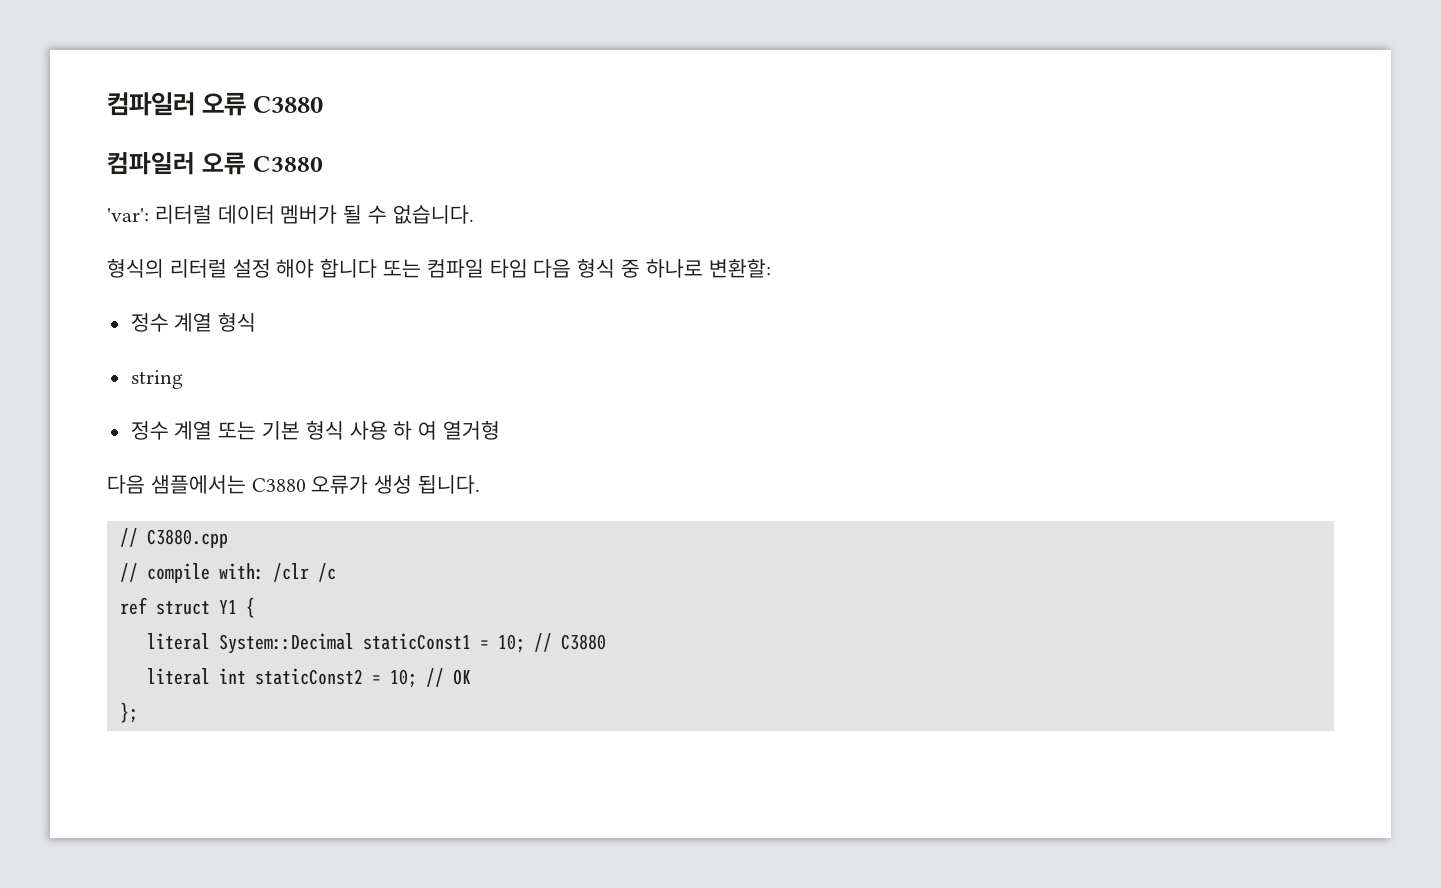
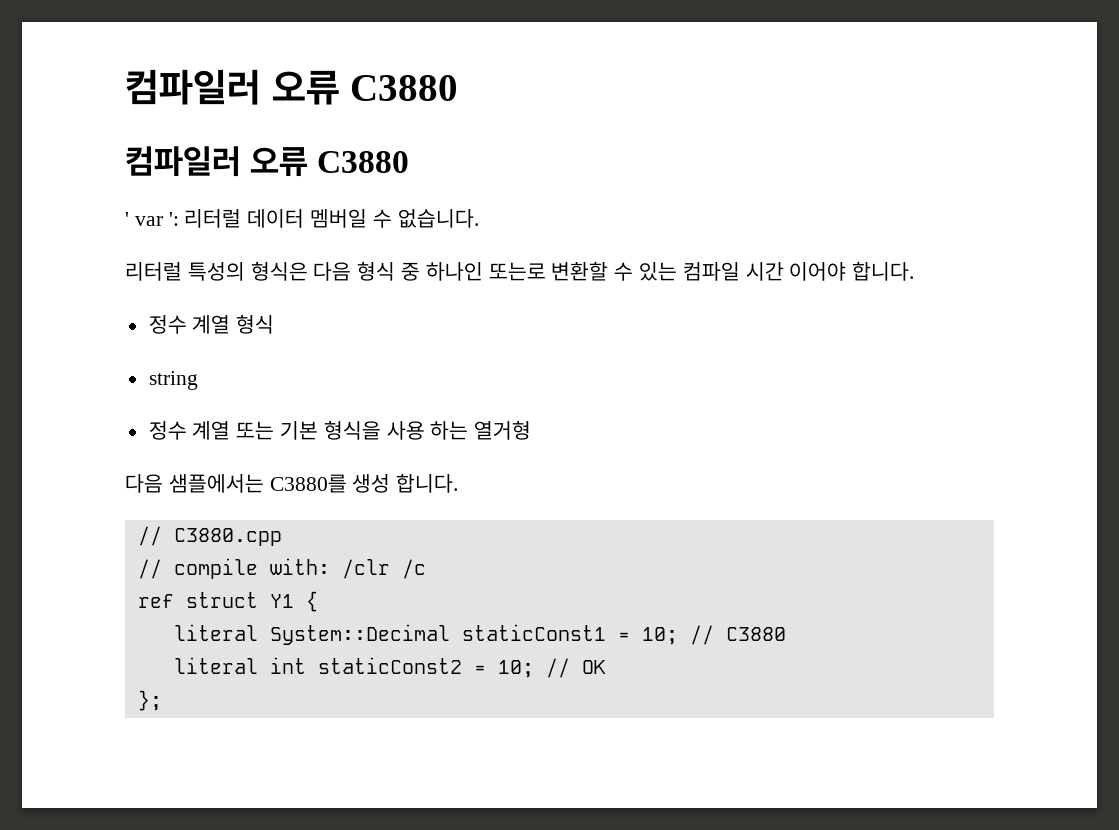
[107,205,474,224] [107,258,771,278] 'var': 리터럴 데이터 멤버가 될 수 없습니다. // 형식의 리터럴 설정 해야 합니다 또는 컴파일 타임 다음 형식 중 하나로 변환할: -> [125,209,479,228] [125,261,915,281] ' var ': 리터럴 데이터 멤버일 수 없습니다. // 리터럴 특성의 형식은 다음 형식 중 하나인 또는로 변환할 수 있는 컴파일 시간 이어야 합니다.
[305,420,438,440] 형식 사용 하 여 -> [323,420,469,440] 형식을 사용 하는
[251,475,481,494] C3880 오류가 생성 됩니다. -> [269,473,459,493] C3880를 생성 합니다.

